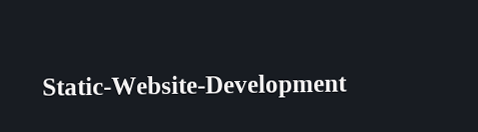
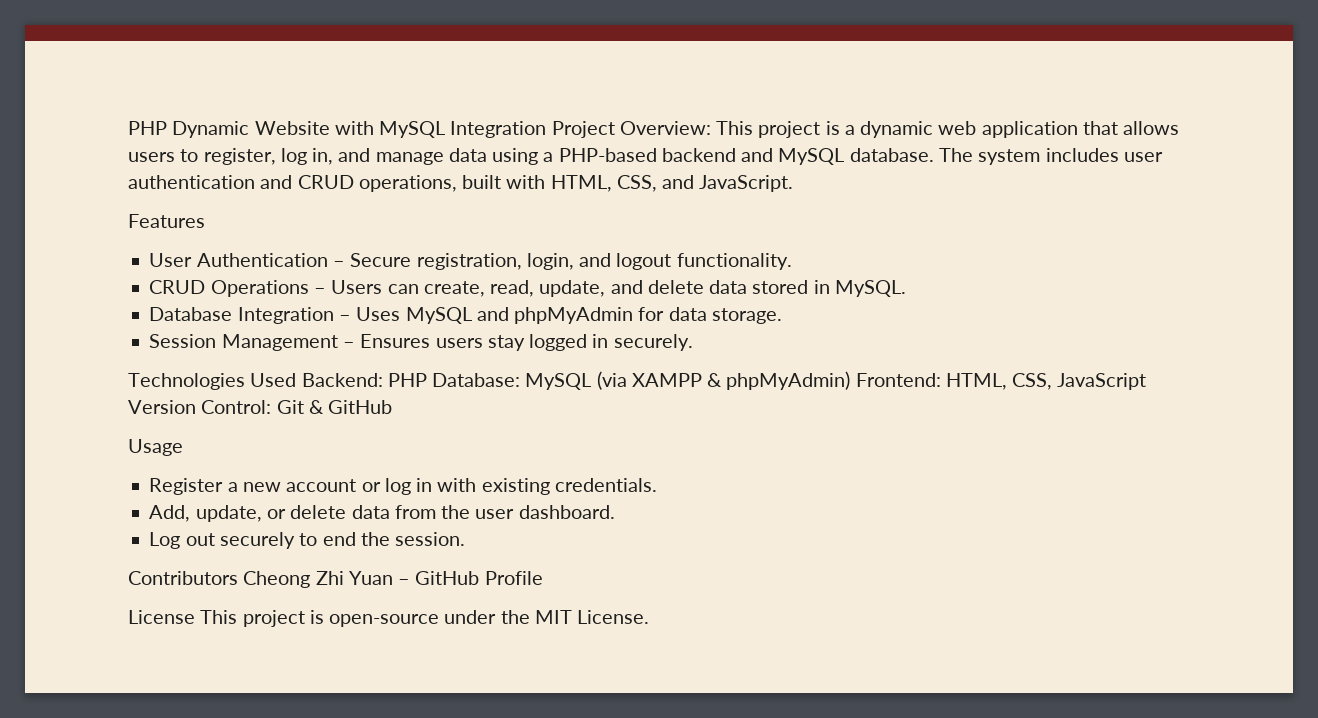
[42,73,348,101] Static-Website-Development -> [128,121,1180,138] [128,148,1163,165] [128,175,794,192] [128,214,205,228] [149,253,792,270] [149,280,906,297] [149,307,782,324] [149,334,693,351] [128,371,1147,390] [128,400,393,414] [128,439,183,456] [149,478,657,495] [149,505,615,522] [149,532,466,549] [128,571,543,588] [128,610,650,627] PHP Dynamic Website with MySQL Integration Project Overview: This project is a dynamic web application that allows users to register, log in, and manage data using a PHP-based backend and MySQL database. The system includes user authentication and CRUD operations, built with HTML, CSS, and JavaScript. // Features // User Authentication – Secure registration, login, and logout functionality. // CRUD Operations – Users can create, read, update, and delete data stored in MySQL. // Database Integration – Uses MySQL and phpMyAdmin for data storage. // Session Management – Ensures users stay logged in securely. // Technologies Used Backend: PHP Database: MySQL (via XAMPP & phpMyAdmin) Frontend: HTML, CSS, JavaScript Version Control: Git & GitHub // Usage // Register a new account or log in with existing credentials. // Add, update, or delete data from the user dashboard. // Log out securely to end the session. // Contributors Cheong Zhi Yuan – GitHub Profile // License This project is open-source under the MIT License.

